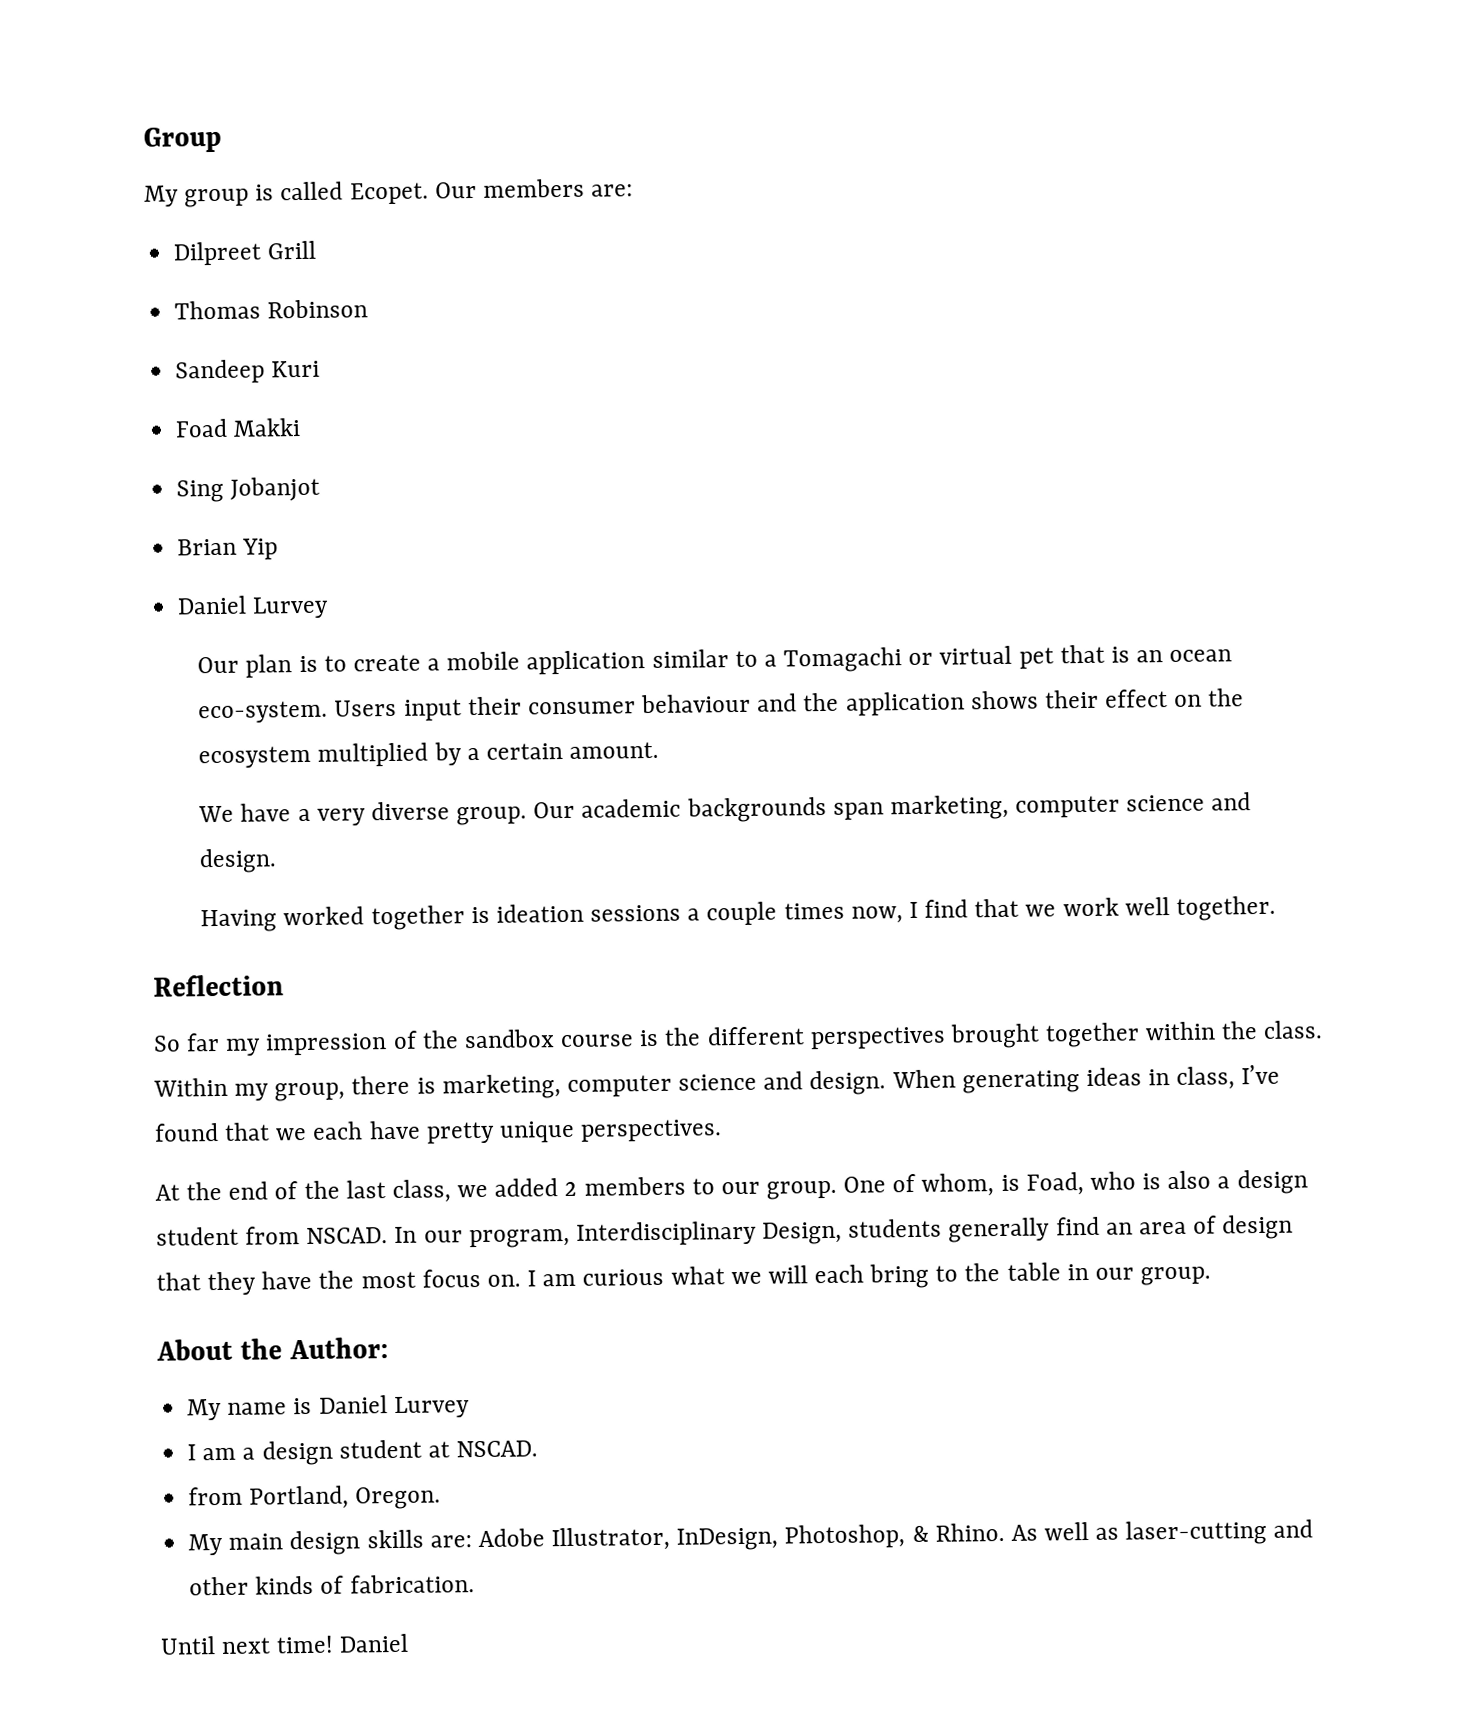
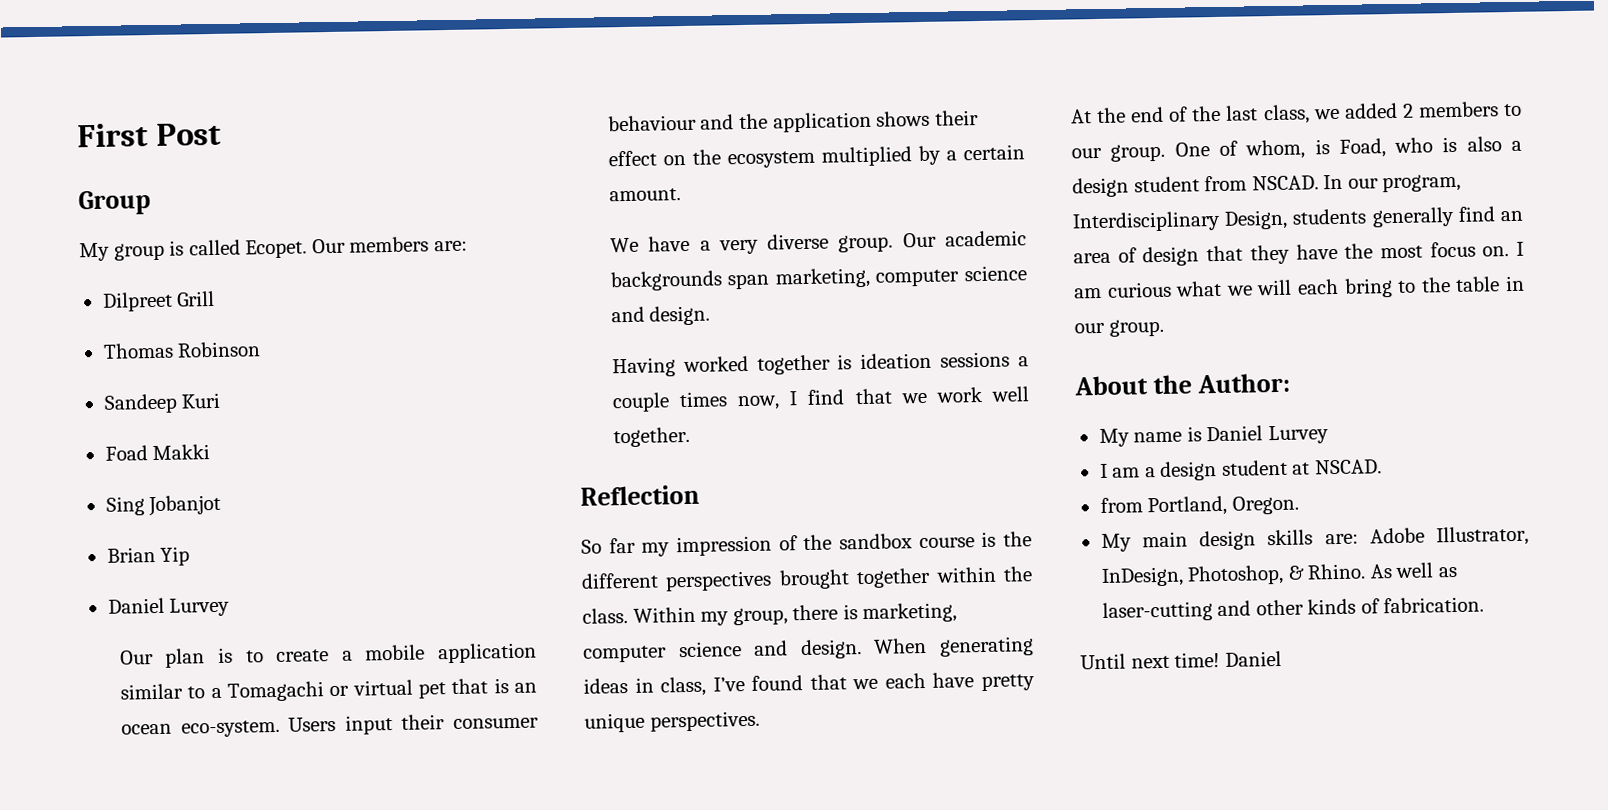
(143, 139) none -> [77,122,221,148] First Post //

